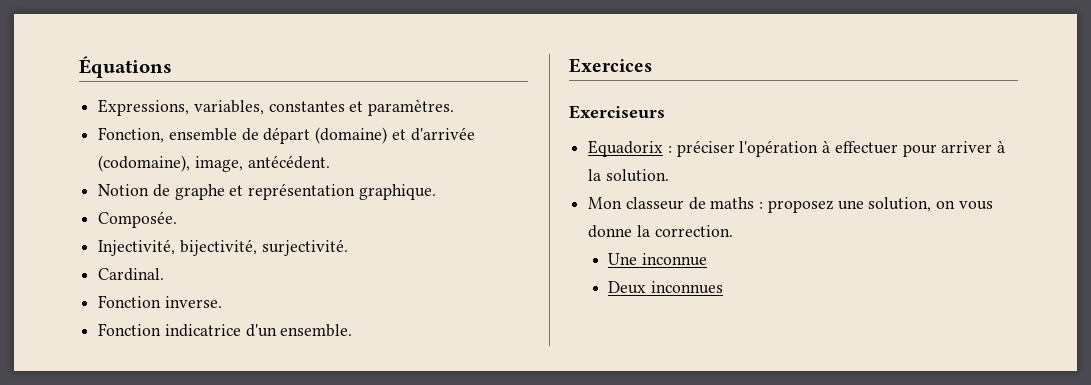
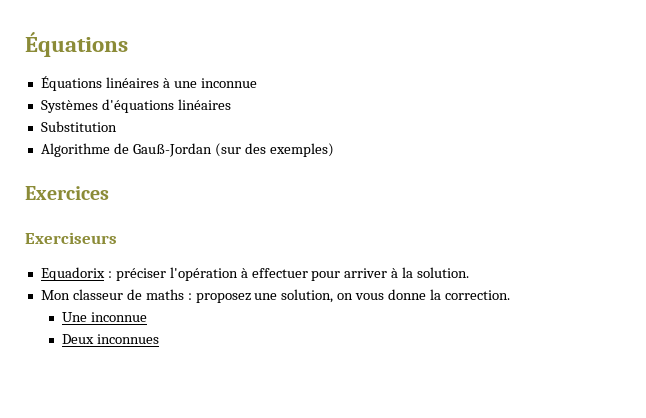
[98,99,455,116] [98,127,475,144] [98,155,330,172] [98,183,436,200] [98,211,178,228] [98,239,348,256] [98,268,165,281] [98,295,222,308] [98,323,353,337] Expressions, variables, constantes et paramètres. // Fonction, ensemble de départ (domaine) et d'arrivée (codomaine), image, antécédent. // Notion de graphe et représentation graphique. // Composée. // Injectivité, bijectivité, surjectivité. // Cardinal. // Fonction inverse. // Fonction indicatrice d'un ensemble. -> [40,76,257,91] [40,99,231,113] [40,121,117,132] [40,143,334,157] Équations linéaires à une inconnue // Systèmes d'équations linéaires // Substitution // Algorithme de Gauß-Jordan (sur des exemples)

